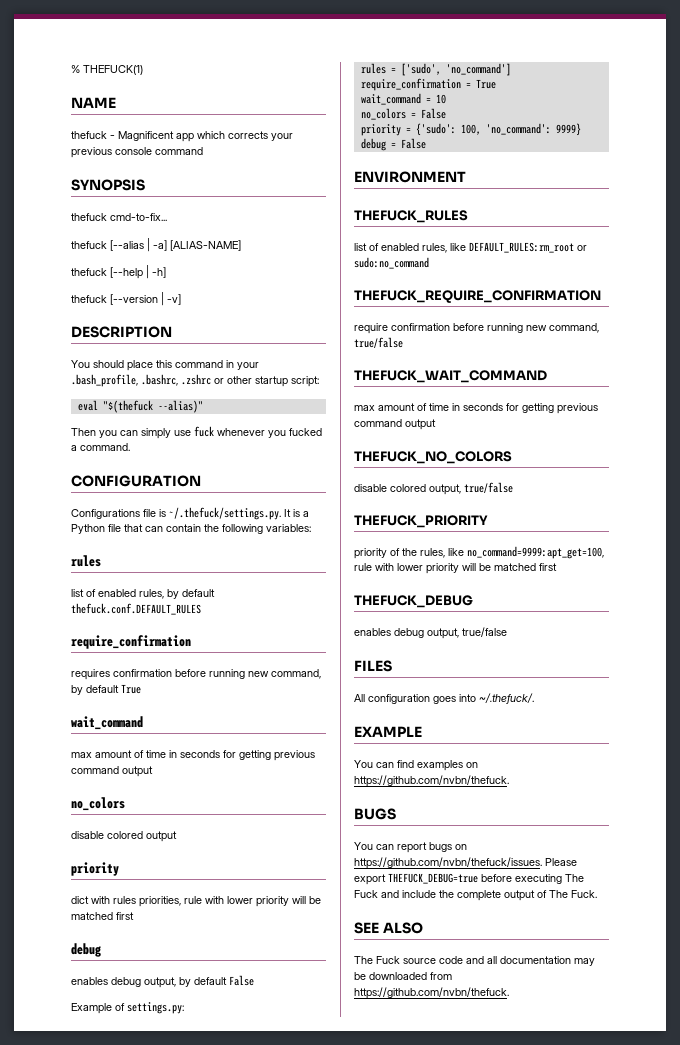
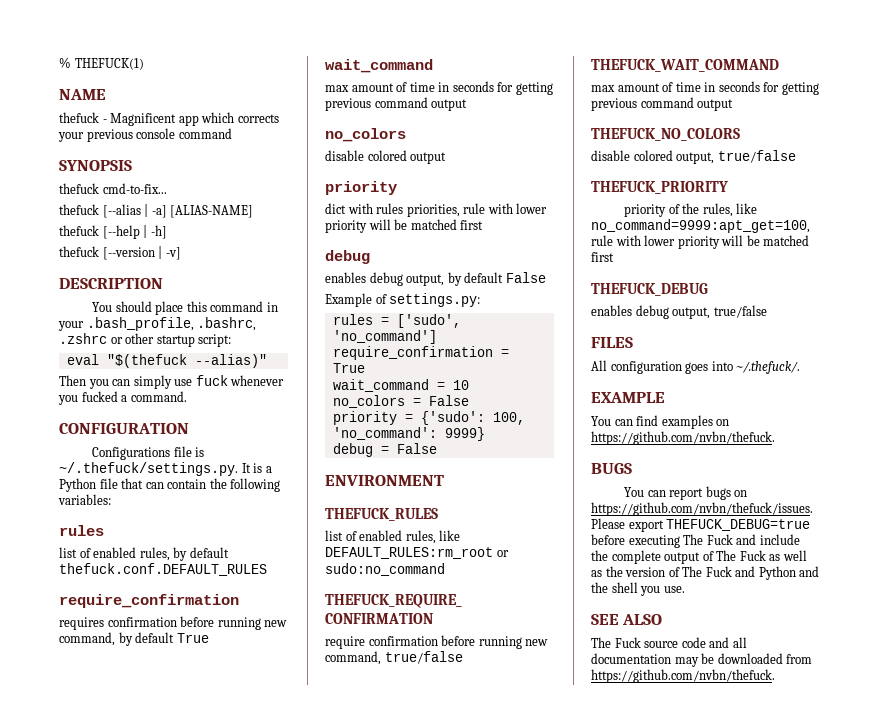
[571,890,597,898] Fuck. -> [739,550,807,561] [591,566,820,580] [591,582,685,596] Fuck as well as the version of The Fuck and Python and the shell you use.

